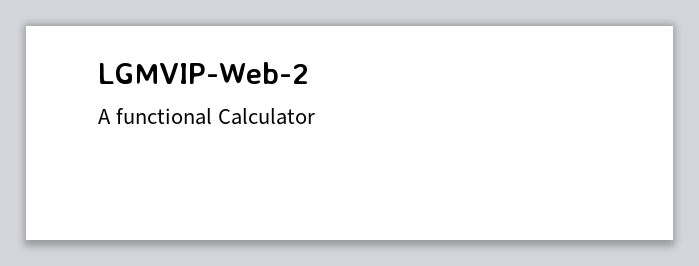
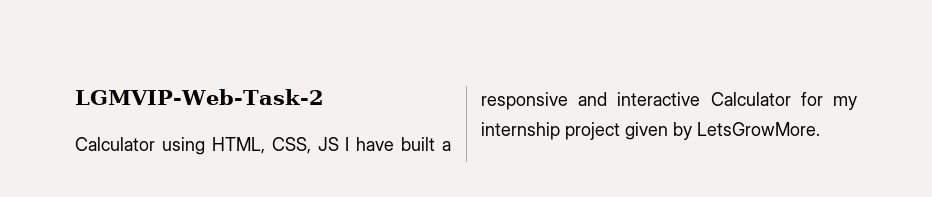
[98,62,309,84] [98,108,316,125] LGMVIP-Web-2 // A functional Calculator -> [75,89,324,105] [75,137,451,155] [481,92,857,110] [481,122,820,140] LGMVIP-Web-Task-2 // Calculator using HTML, CSS, JS I have built a responsive and interactive Calculator for my internship project given by LetsGrowMore.

